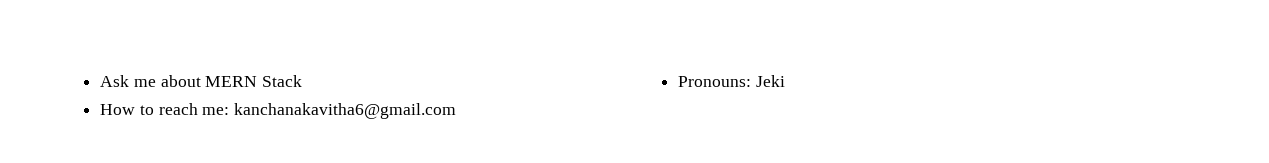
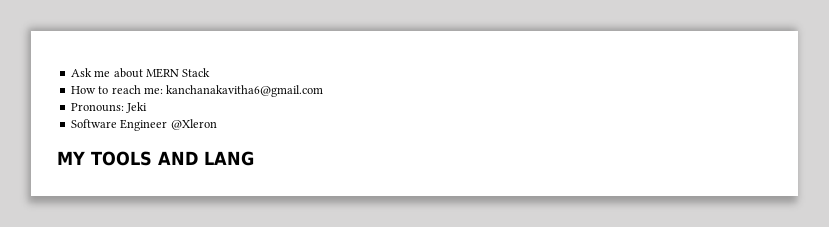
(785, 81) none -> [70,119,217,131] [57,151,254,166] // Software Engineer @Xleron // MY TOOLS AND LANG

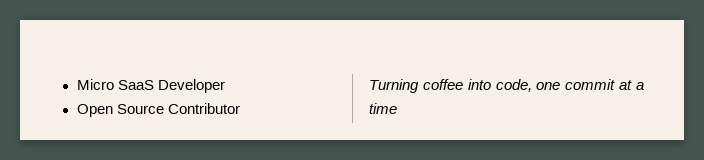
[70,68,211,78] [70,85,324,97] [70,102,148,113] [70,119,217,131] [57,151,254,166] Ask me about MERN Stack // How to reach me: kanchanakavitha6@gmail.com // Pronouns: Jeki // Software Engineer @Xleron // MY TOOLS AND LANG -> [76,79,225,93] [76,103,240,117] [369,79,644,93] [369,103,397,114] Micro SaaS Developer // Open Source Contributor // Turning coffee into code, one commit at a time

